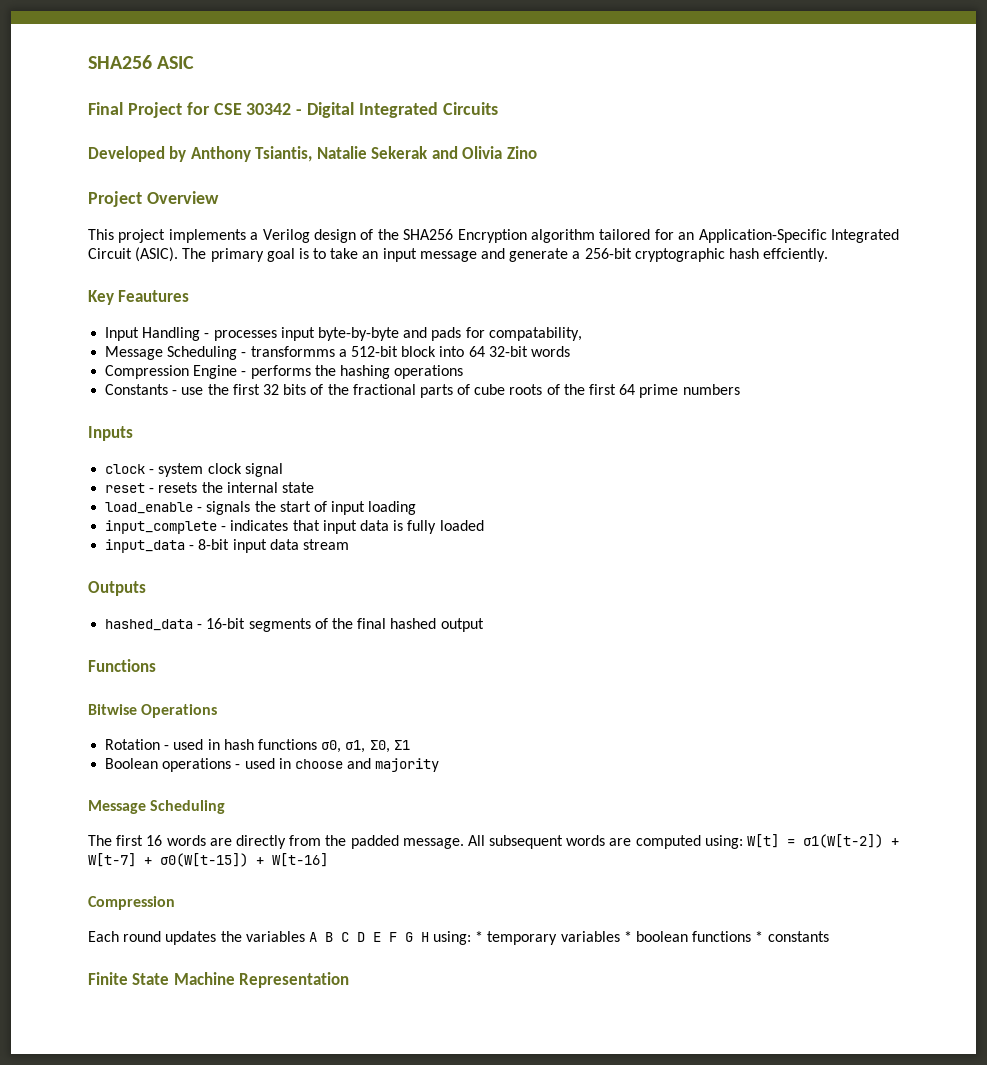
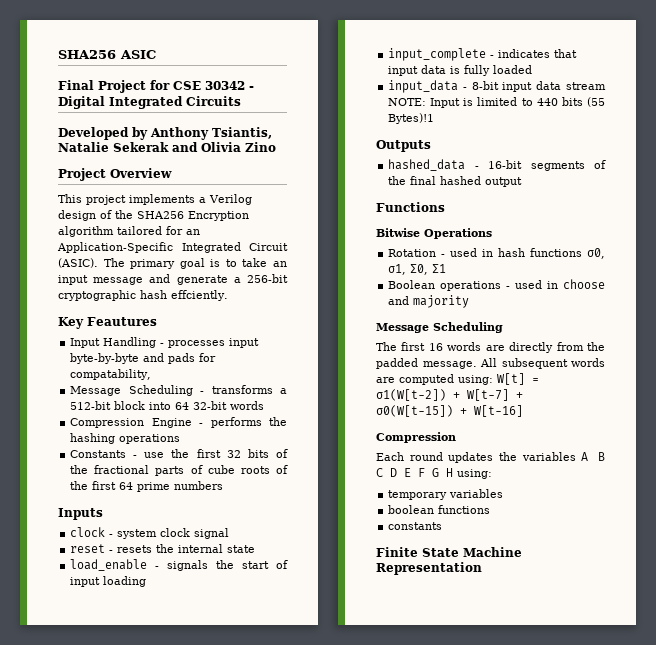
[250,346,335,357] transformms -> [211,385,273,394] transforms
(349, 544) none -> [388,97,605,108] [388,113,435,124] NOTE: Input is limited to 440 bits (55 Bytes)!1
[475,931,484,942] * -> (492, 474) //
[623,931,632,942] * -> (504, 493) //
[755,931,764,942] * -> (491, 509) //

